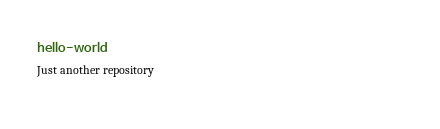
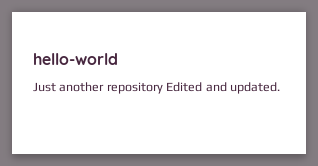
(155, 71) none -> [166,82,280,94] Edited and updated.

